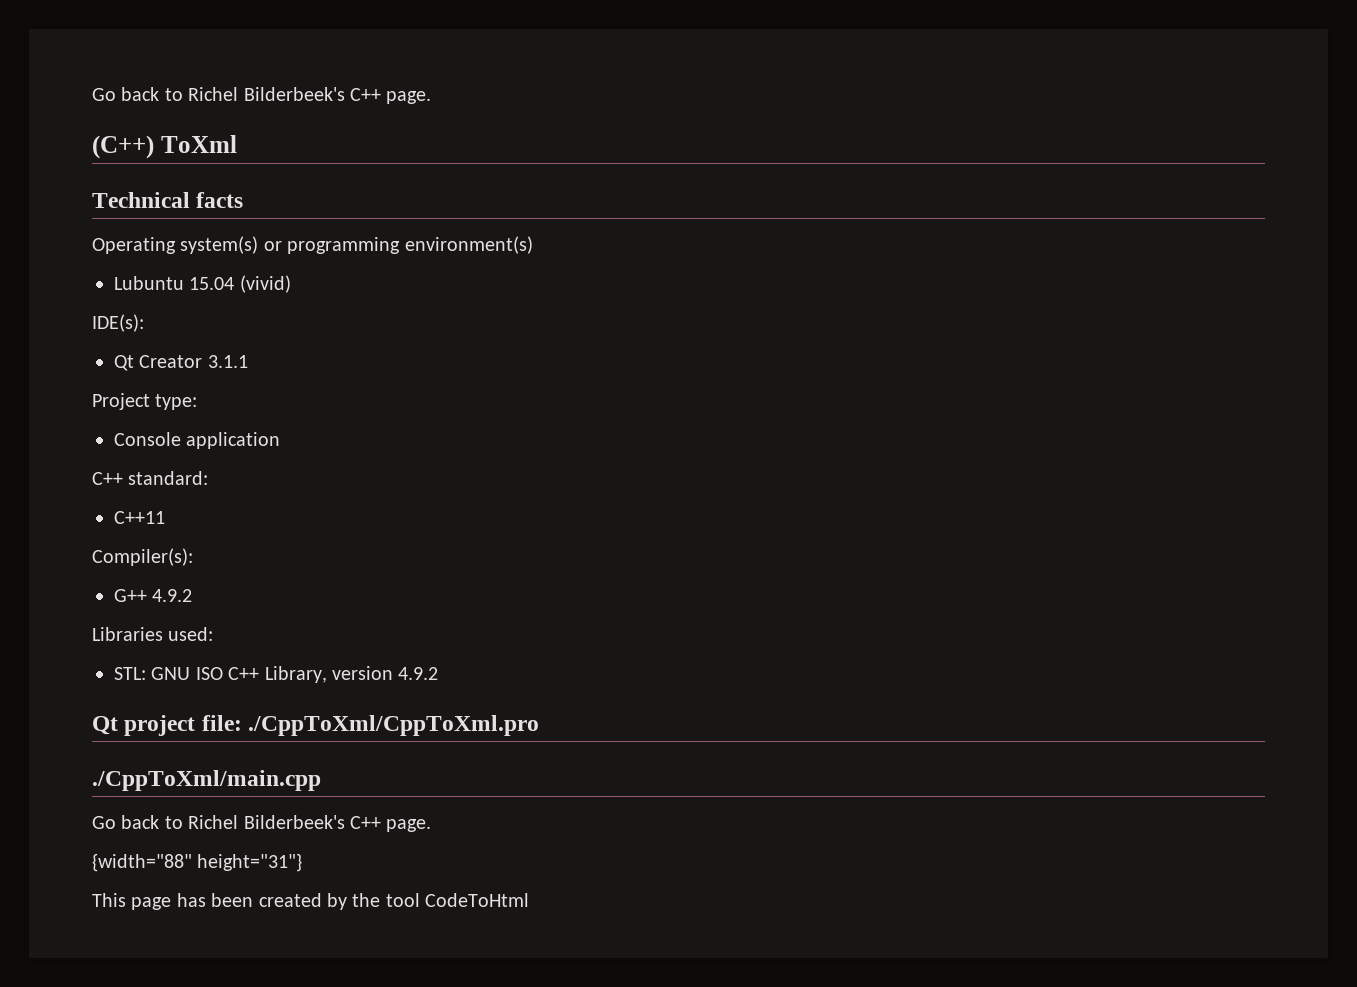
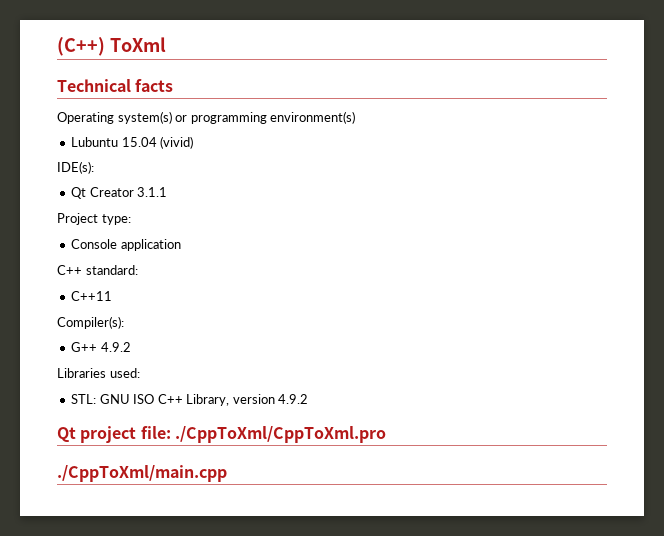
[92,87,432,104] Go back to Richel Bilderbeek's C++ page. // -> (57, 46) none
[92,815,432,832] [92,853,303,872] [92,893,530,910] // Go back to Richel Bilderbeek's C++ page. // {width="88" height="31"} // This page has been created by the tool CodeToHtml -> (227, 473) none

